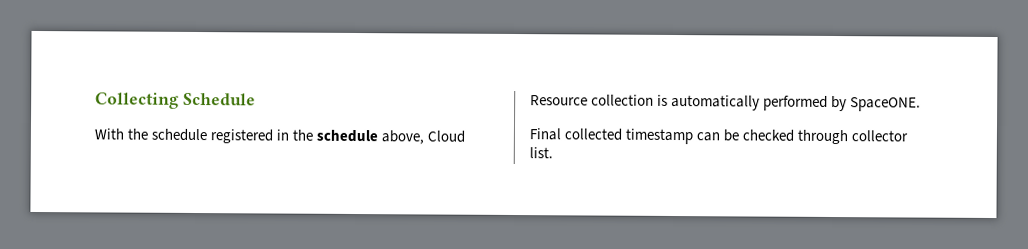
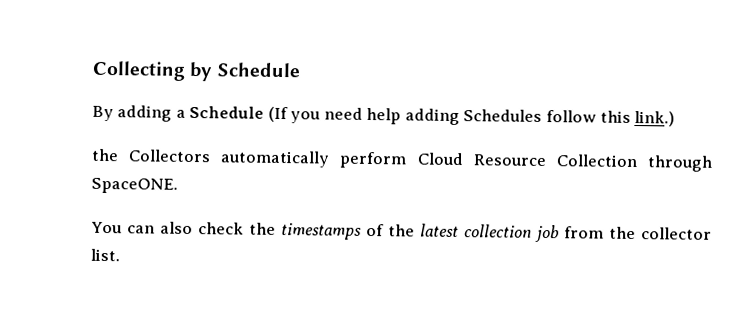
(179, 100) none -> [189,61,214,82] by
[94,128,466,145] [530,94,922,112] [529,128,849,145] With the schedule registered in the schedule above, Cloud Resource collection is automatically performed by SpaceONE. // Final collected timestamp can be checked through -> [92,105,676,127] [91,148,713,172] [91,177,178,194] [91,221,636,243] By adding a Schedule (If you need help adding Schedules follow this link.) // the Collectors automatically perform Cloud Resource Collection through SpaceONE. // You can also check the timestamps of the latest collection job from the

